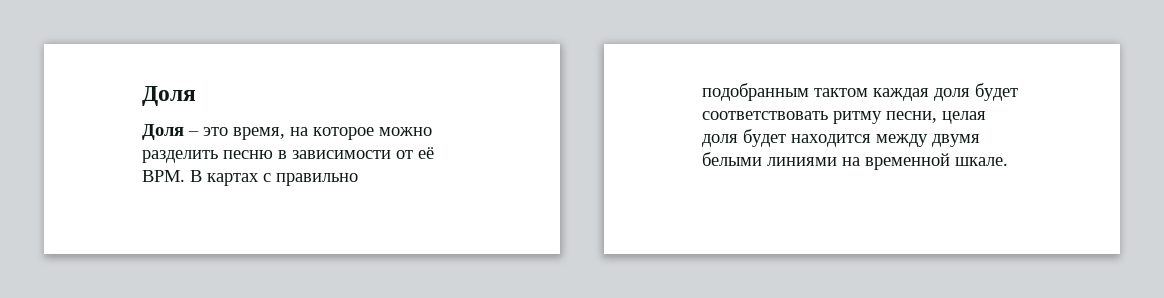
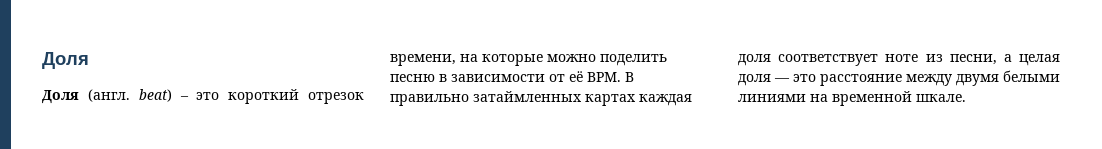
[188,127,432,140] [142,150,218,163] – это время, на которое можно разделить -> [87,89,364,104] [390,54,667,66] (англ. beat) – это короткий отрезок времени, на которые можно поделить
[207,173,358,186] [702,83,1018,101] [702,111,986,124] [702,129,871,147] картах с правильно подобранным тактом каждая доля будет соответствовать ритму песни, целая доля будет находится -> [390,91,692,106] [738,54,1060,66] [738,74,902,86] правильно затаймленных картах каждая доля соответствует ноте из песни, а целая доля — это расстояние

